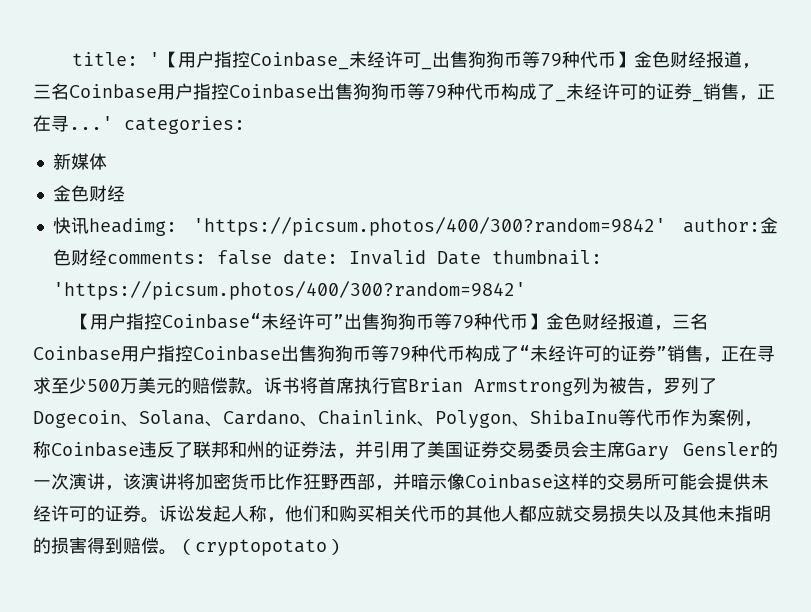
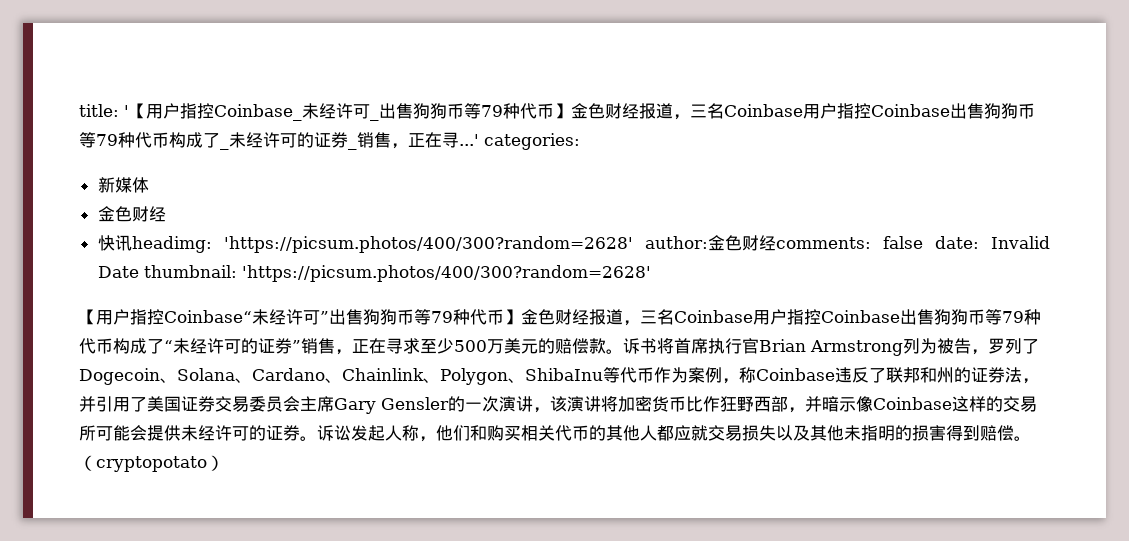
[193,217,667,236] 'https://picsum.photos/400/300?random=9842' -> [223,236,633,253] 'https://picsum.photos/400/300?random=2628'
[52,281,526,300] 'https://picsum.photos/400/300?random=9842' -> [241,265,651,282] 'https://picsum.photos/400/300?random=2628'

